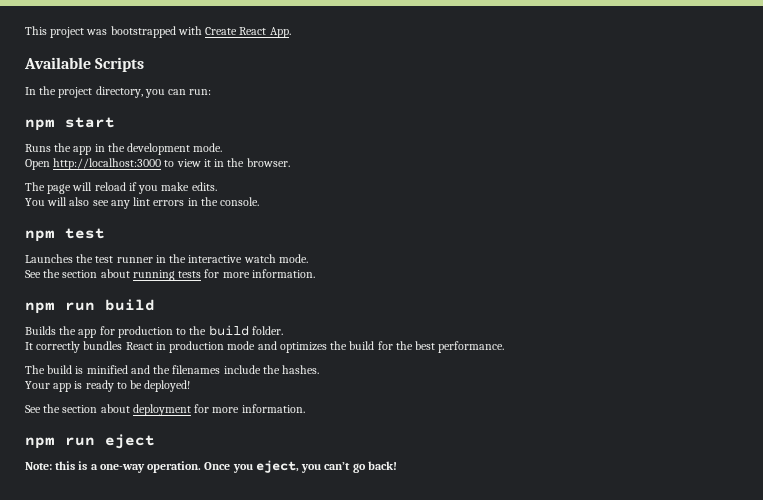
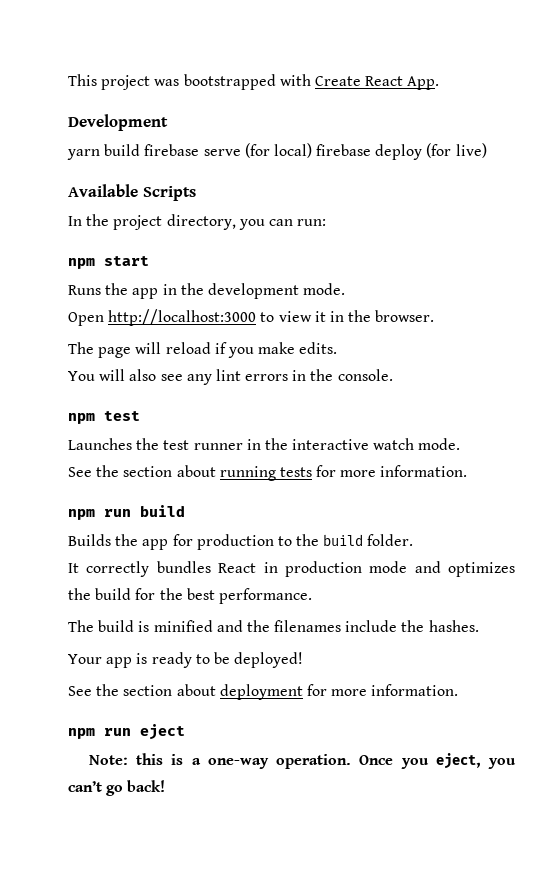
(291, 32) none -> [68,114,168,131] [67,143,487,160] // Development // yarn build firebase serve (for local) firebase deploy (for live)

